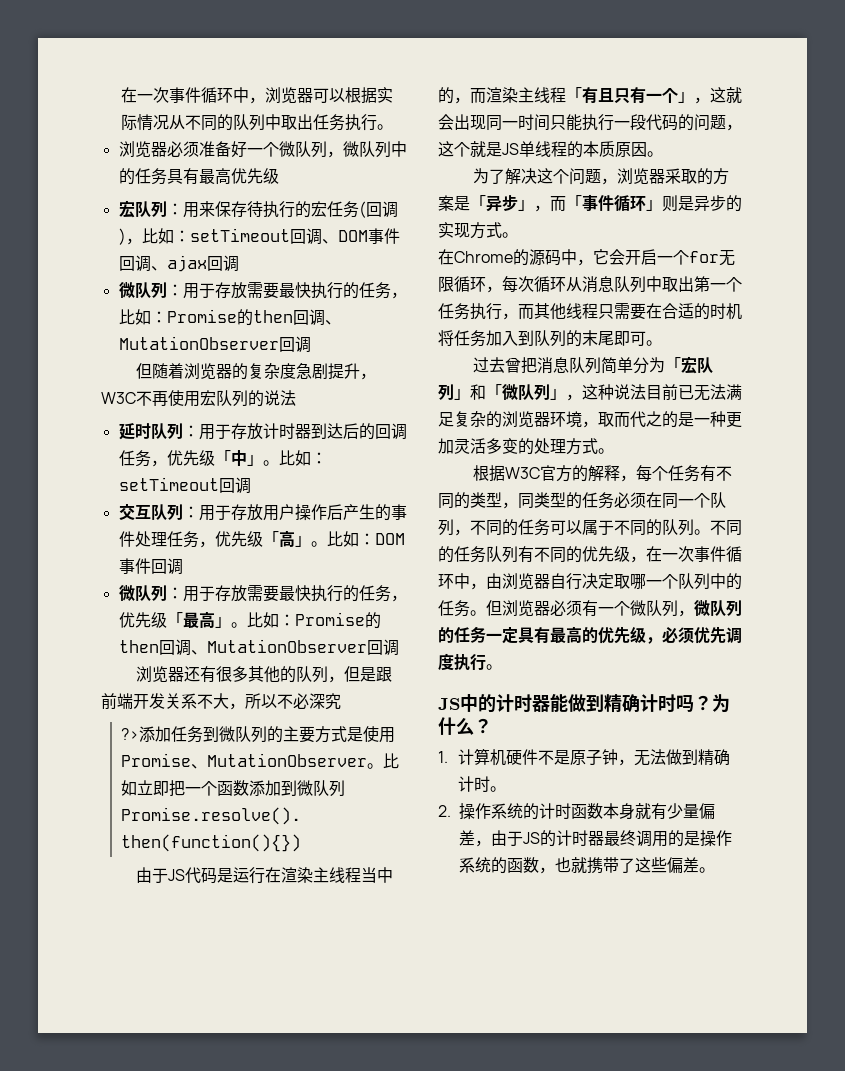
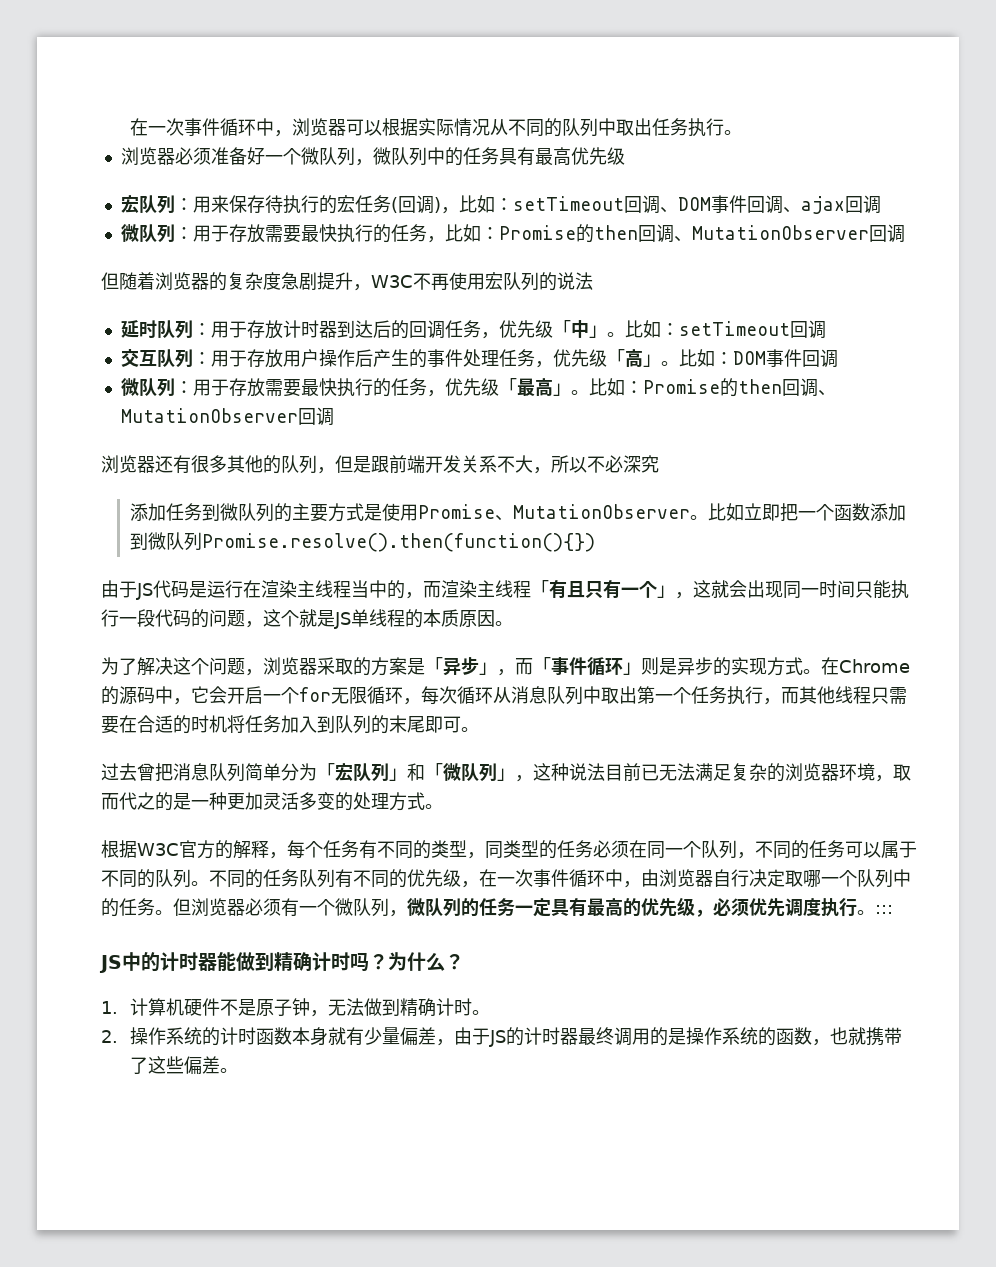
[120,728,139,740] ?> -> (659, 464) none
(518, 235) // -> (821, 671) none
(502, 667) none -> [875,905,893,914] :::

